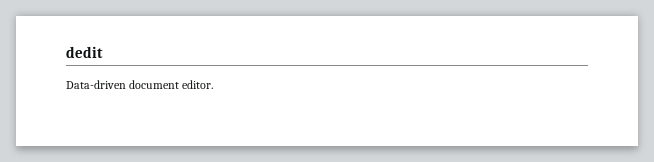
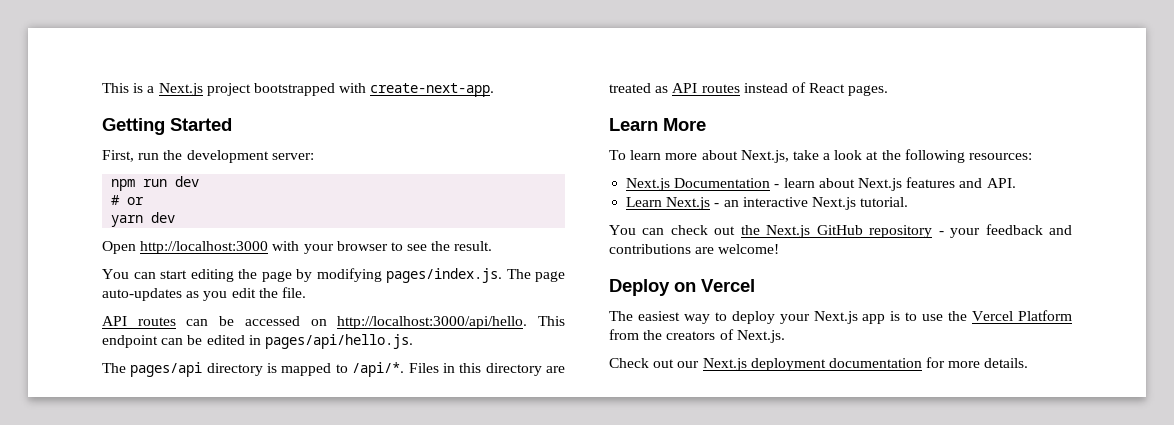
[66,46,103,58] [66,80,214,89] dedit // Data-driven document editor. -> [102,83,495,97] [102,118,232,135] [102,150,314,163] [111,176,200,191] [111,195,145,205] [111,212,176,227] [102,241,493,254] [102,268,565,283] [102,287,306,301] [102,316,565,329] [102,334,413,349] [102,362,566,377] [609,82,889,96] [609,118,706,131] [609,149,1033,163] [626,177,1016,191] [626,197,909,210] [609,224,1072,238] [609,244,780,254] [609,279,755,296] [609,310,1072,324] [609,329,785,343] [609,357,1029,371] This is a Next.js project bootstrapped with create-next-app. // Getting Started // First, run the development server: // npm run dev // # or // yarn dev // Open http://localhost:3000 with your browser to see the result. // You can start editing the page by modifying pages/index.js. The page auto-updates as you edit the file. // API routes can be accessed on http://localhost:3000/api/hello. This endpoint can be edited in pages/api/hello.js. // The pages/api directory is mapped to /api/*. Files in this directory are treated as API routes instead of React pages. // Learn More // To learn more about Next.js, take a look at the following resources: // Next.js Documentation - learn about Next.js features and API. // Learn Next.js - an interactive Next.js tutorial. // You can check out the Next.js GitHub repository - your feedback and contributions are welcome! // Deploy on Vercel // The easiest way to deploy your Next.js app is to use the Vercel Platform from the creators of Next.js. // Check out our Next.js deployment documentation for more details.

